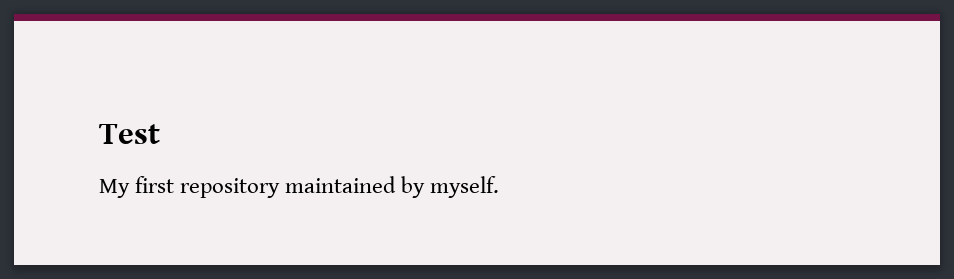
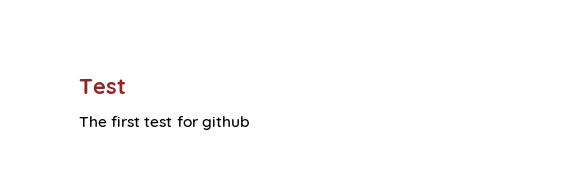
[99,176,500,198] My first repository maintained by myself. -> [79,116,250,130] The first test for github

